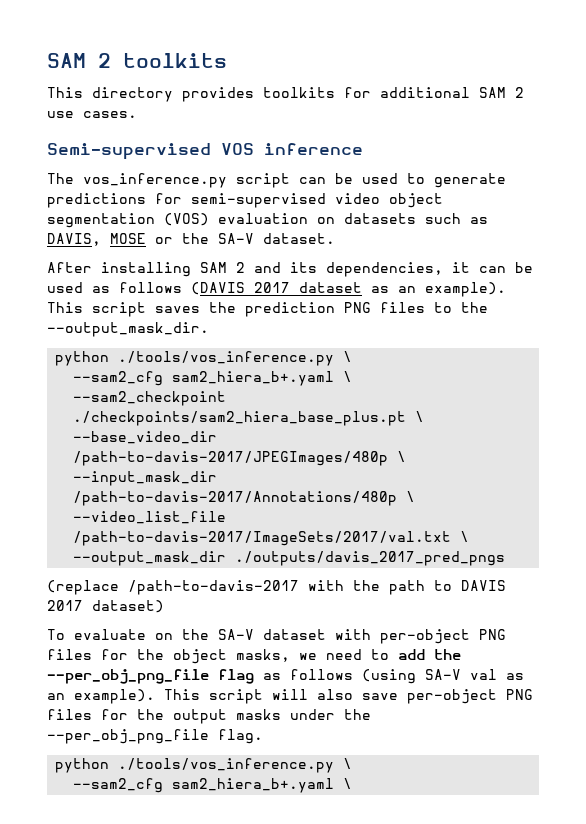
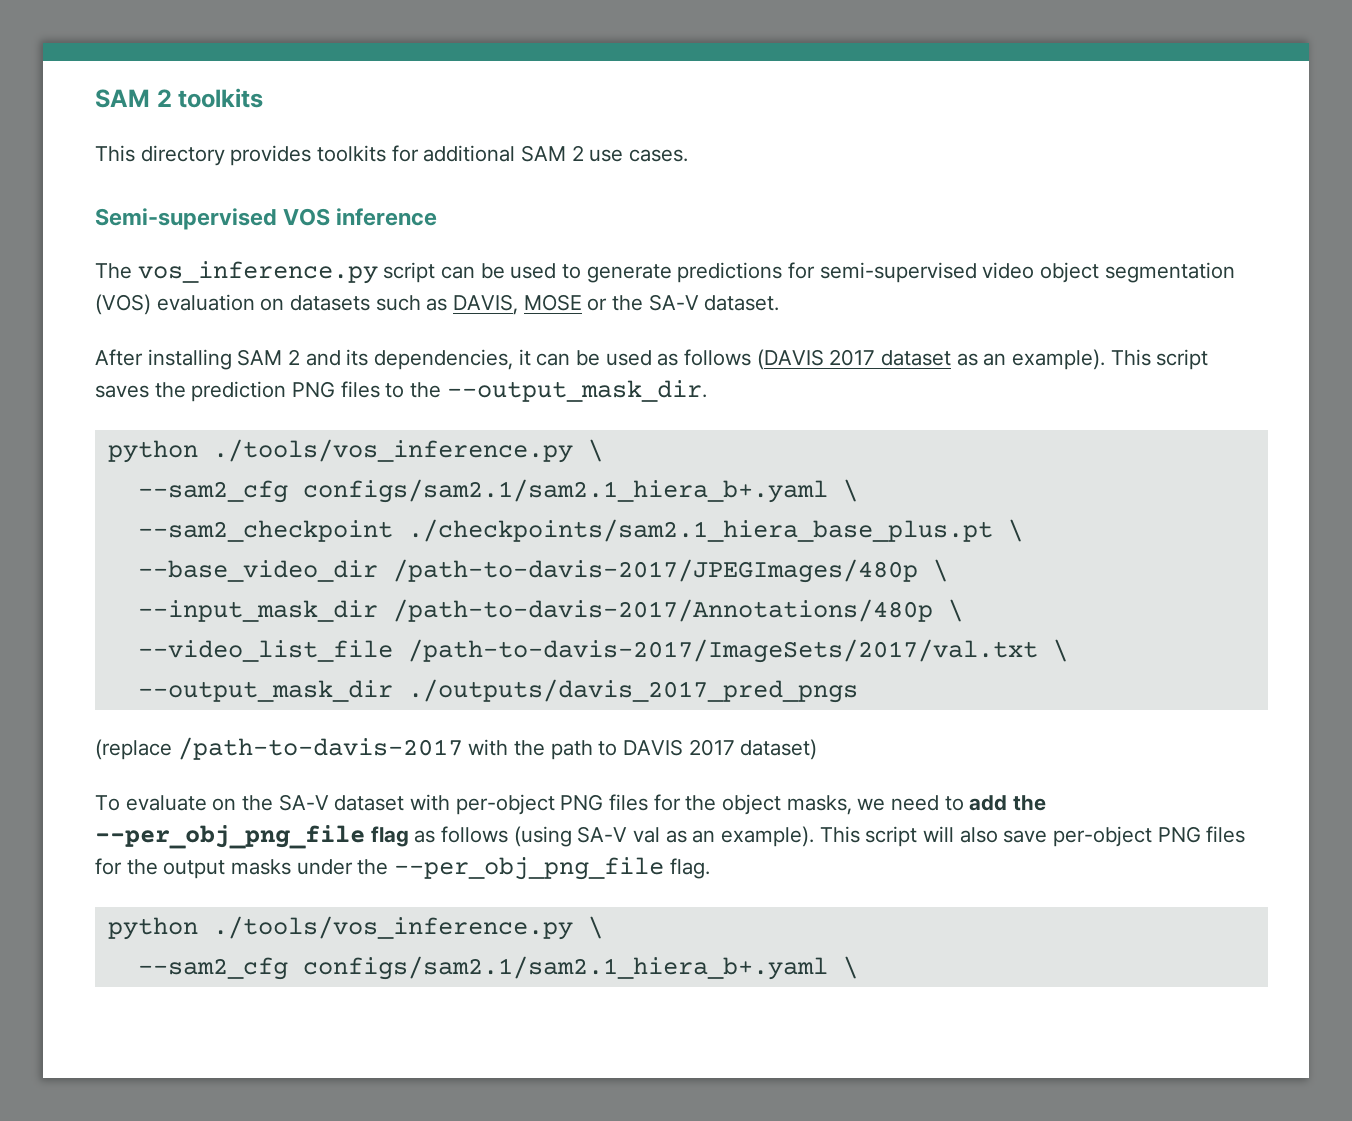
[172,371,335,386] sam2_hiera_b+.yaml -> [302,479,828,503] configs/sam2.1/sam2.1_hiera_b+.yaml
[73,411,407,426] ./checkpoints/sam2_hiera_base_plus.pt -> [407,519,993,542] ./checkpoints/sam2.1_hiera_base_plus.pt
[172,778,335,793] sam2_hiera_b+.yaml -> [302,956,828,980] configs/sam2.1/sam2.1_hiera_b+.yaml

